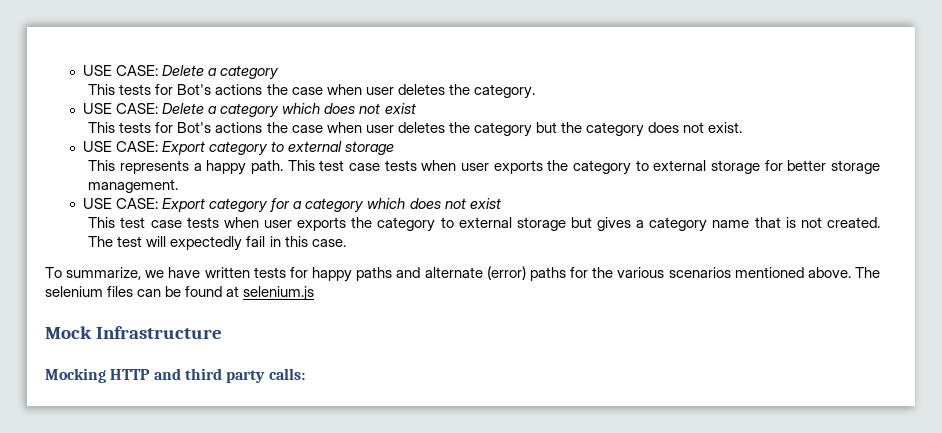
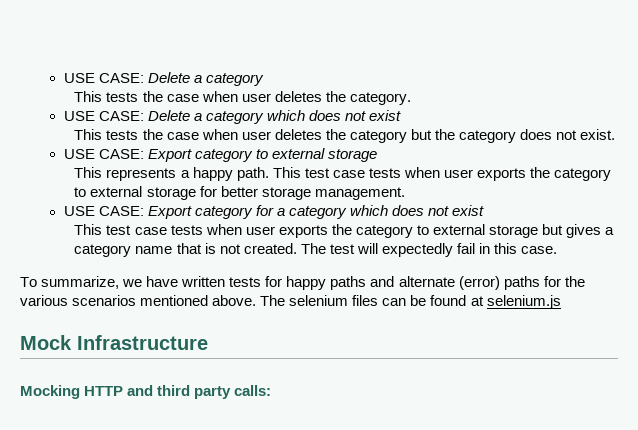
[155,84,263,95] for Bot's actions -> (139, 97) none
[155,122,263,133] for Bot's actions -> (139, 135) none

